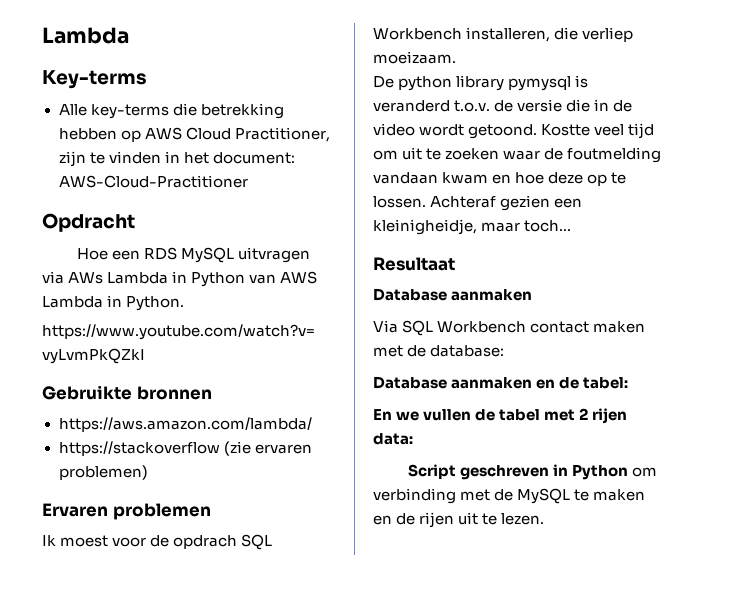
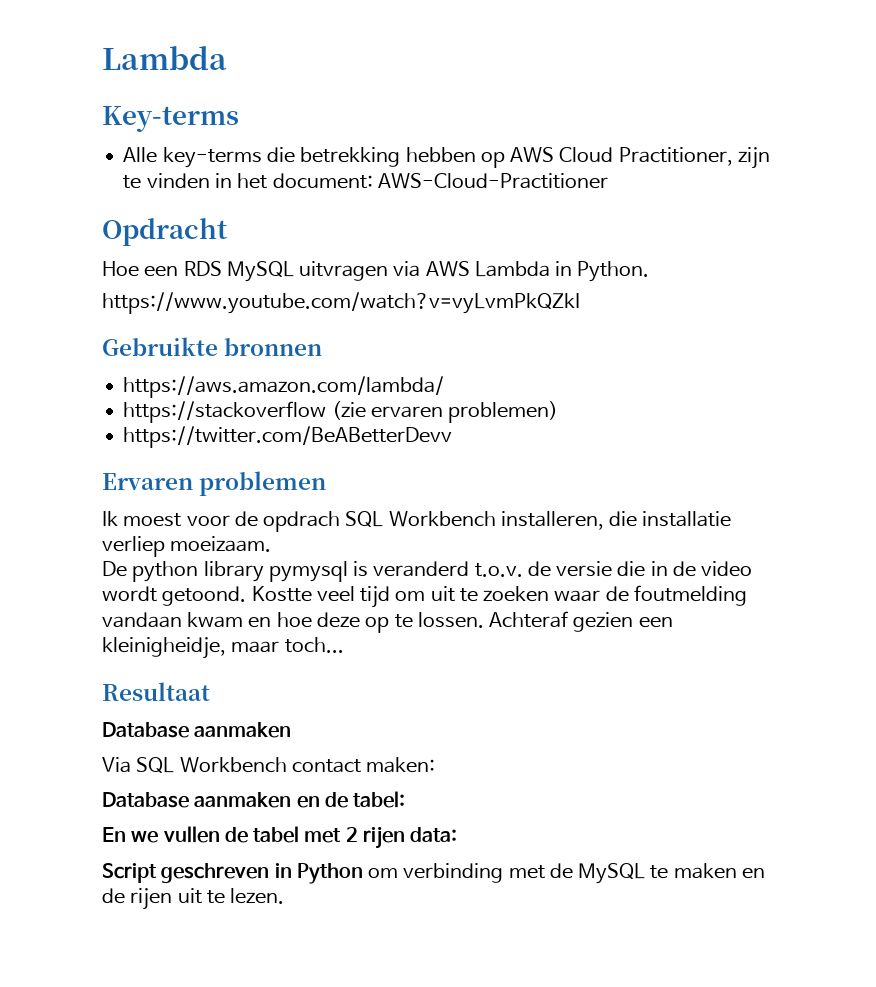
[68,271,277,287] AWs Lambda in Python van -> (421, 269) none
(148, 472) none -> [123,426,453,448] // https://twitter.com/BeABetterDevv
(579, 33) none -> [642,511,732,527] installatie
[593,321,646,333] [373,345,505,357] maken met de database: -> [366,757,436,773] maken:

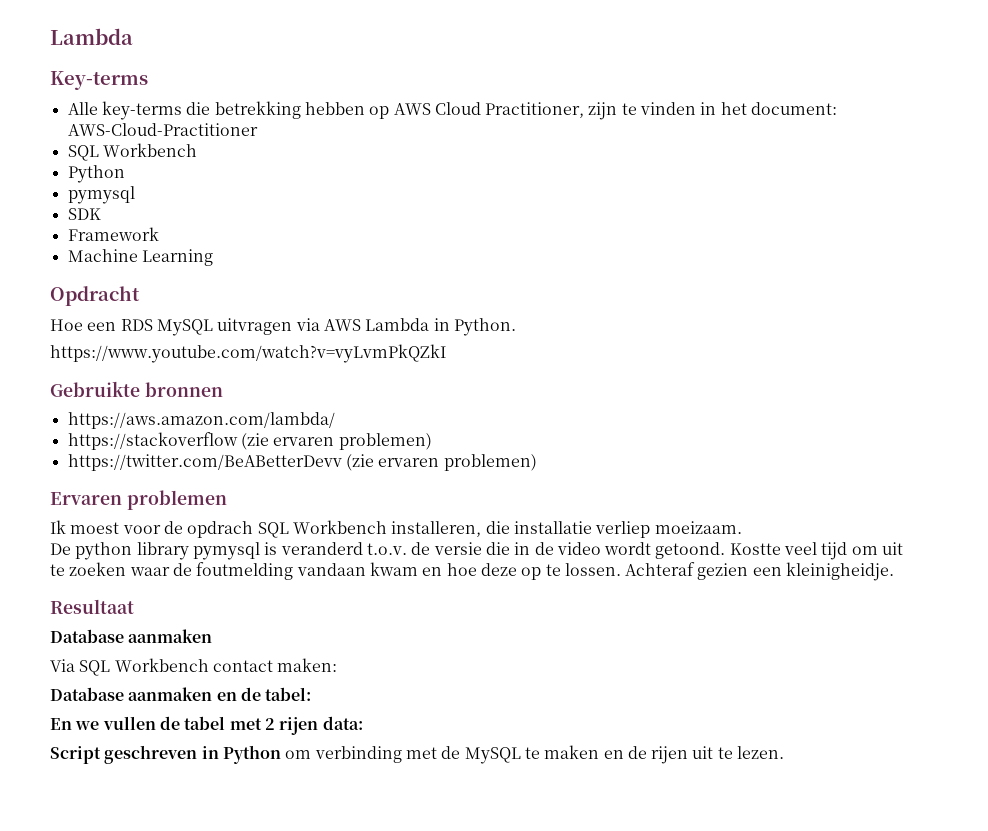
(608, 181) none -> [67,143,197,161] [67,165,125,183] [67,186,135,204] [67,208,101,220] [67,227,159,241] [67,249,213,266] // SQL Workbench // Python // pymysql // SDK // Framework // Machine Learning
(453, 437) none -> [345,454,537,471] (zie ervaren problemen)
[102,637,344,659] kleinigheidje, maar toch... -> [786,562,895,581] kleinigheidje.

